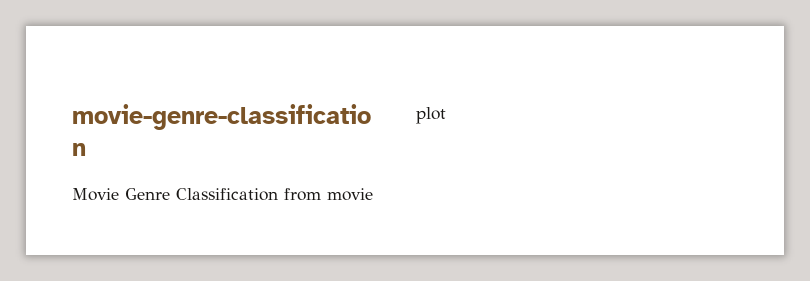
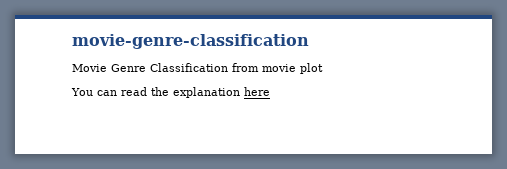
(446, 115) none -> [71,87,270,98] // You can read the explanation here

